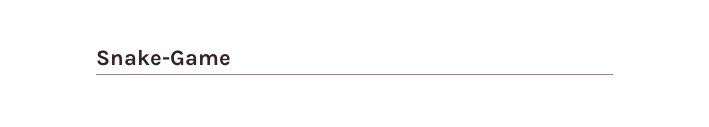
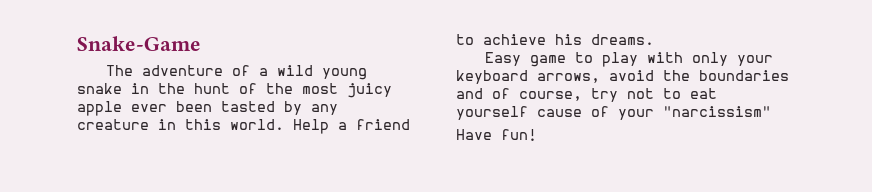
(231, 57) none -> [105,65,367,80] [77,83,392,98] [77,101,338,116] [77,119,410,134] [456,34,654,45] [484,52,773,67] [456,70,789,84] [456,88,717,102] [456,106,771,120] [456,129,537,141] // The adventure of a wild young snake in the hunt of the most juicy apple ever been tasted by any creature in this world. Help a friend to achieve his dreams. // Easy game to play with only your keyboard arrows, avoid the boundaries and of course, try not to eat yourself cause of your "narcissism" // Have fun!

